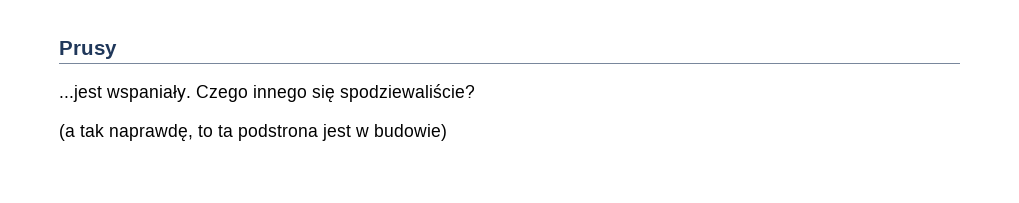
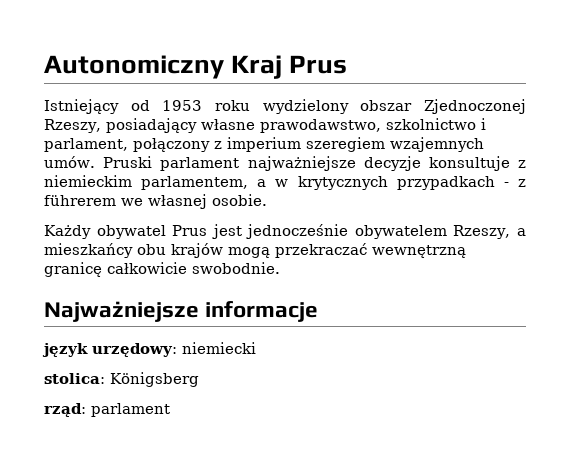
[59,41,117,59] [59,84,475,103] [59,124,447,142] Prusy // ...jest wspaniały. Czego innego się spodziewaliście? // (a tak naprawdę, to ta podstrona jest w budowie) -> [44,55,348,79] [44,99,526,114] [44,118,486,133] [44,137,484,152] [44,156,526,171] [44,175,526,190] [44,194,267,209] [44,224,526,239] [44,243,466,258] [44,262,280,277] [44,301,319,322] [42,342,256,357] [44,372,199,387] [44,403,170,417] Autonomiczny Kraj Prus // Istniejący od 1953 roku wydzielony obszar Zjednoczonej Rzeszy, posiadający własne prawodawstwo, szkolnictwo i parlament, połączony z imperium szeregiem wzajemnych umów. Pruski parlament najważniejsze decyzje konsultuje z niemieckim parlamentem, a w krytycznych przypadkach - z führerem we własnej osobie. // Każdy obywatel Prus jest jednocześnie obywatelem Rzeszy, a mieszkańcy obu krajów mogą przekraczać wewnętrzną granicę całkowicie swobodnie. // Najważniejsze informacje // język urzędowy: niemiecki // stolica: Königsberg // rząd: parlament

